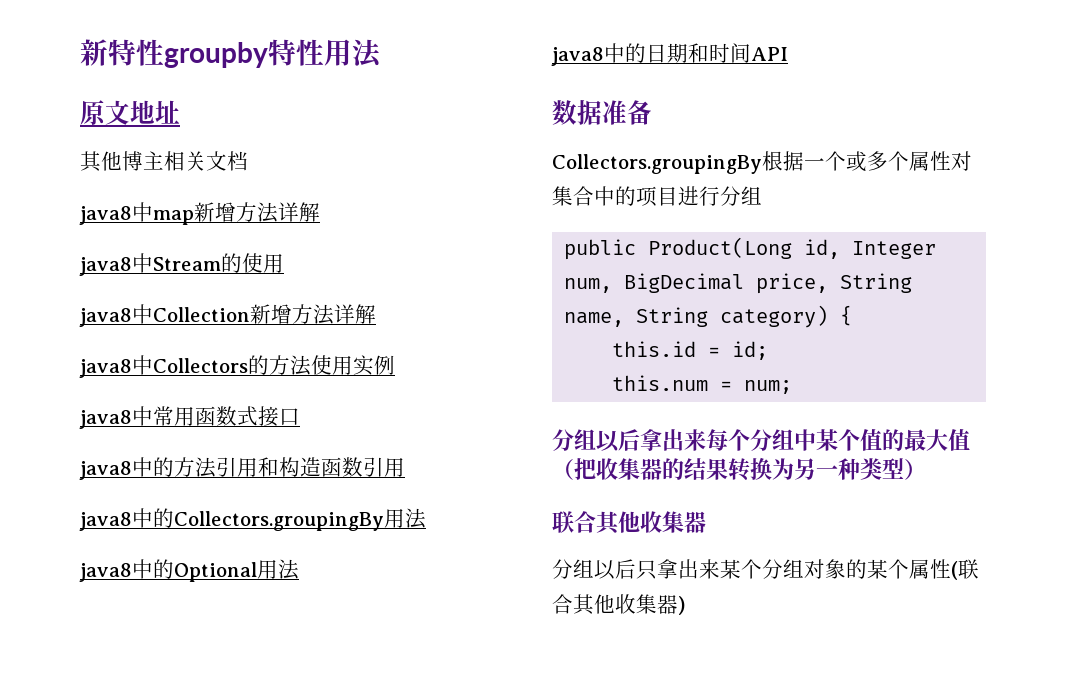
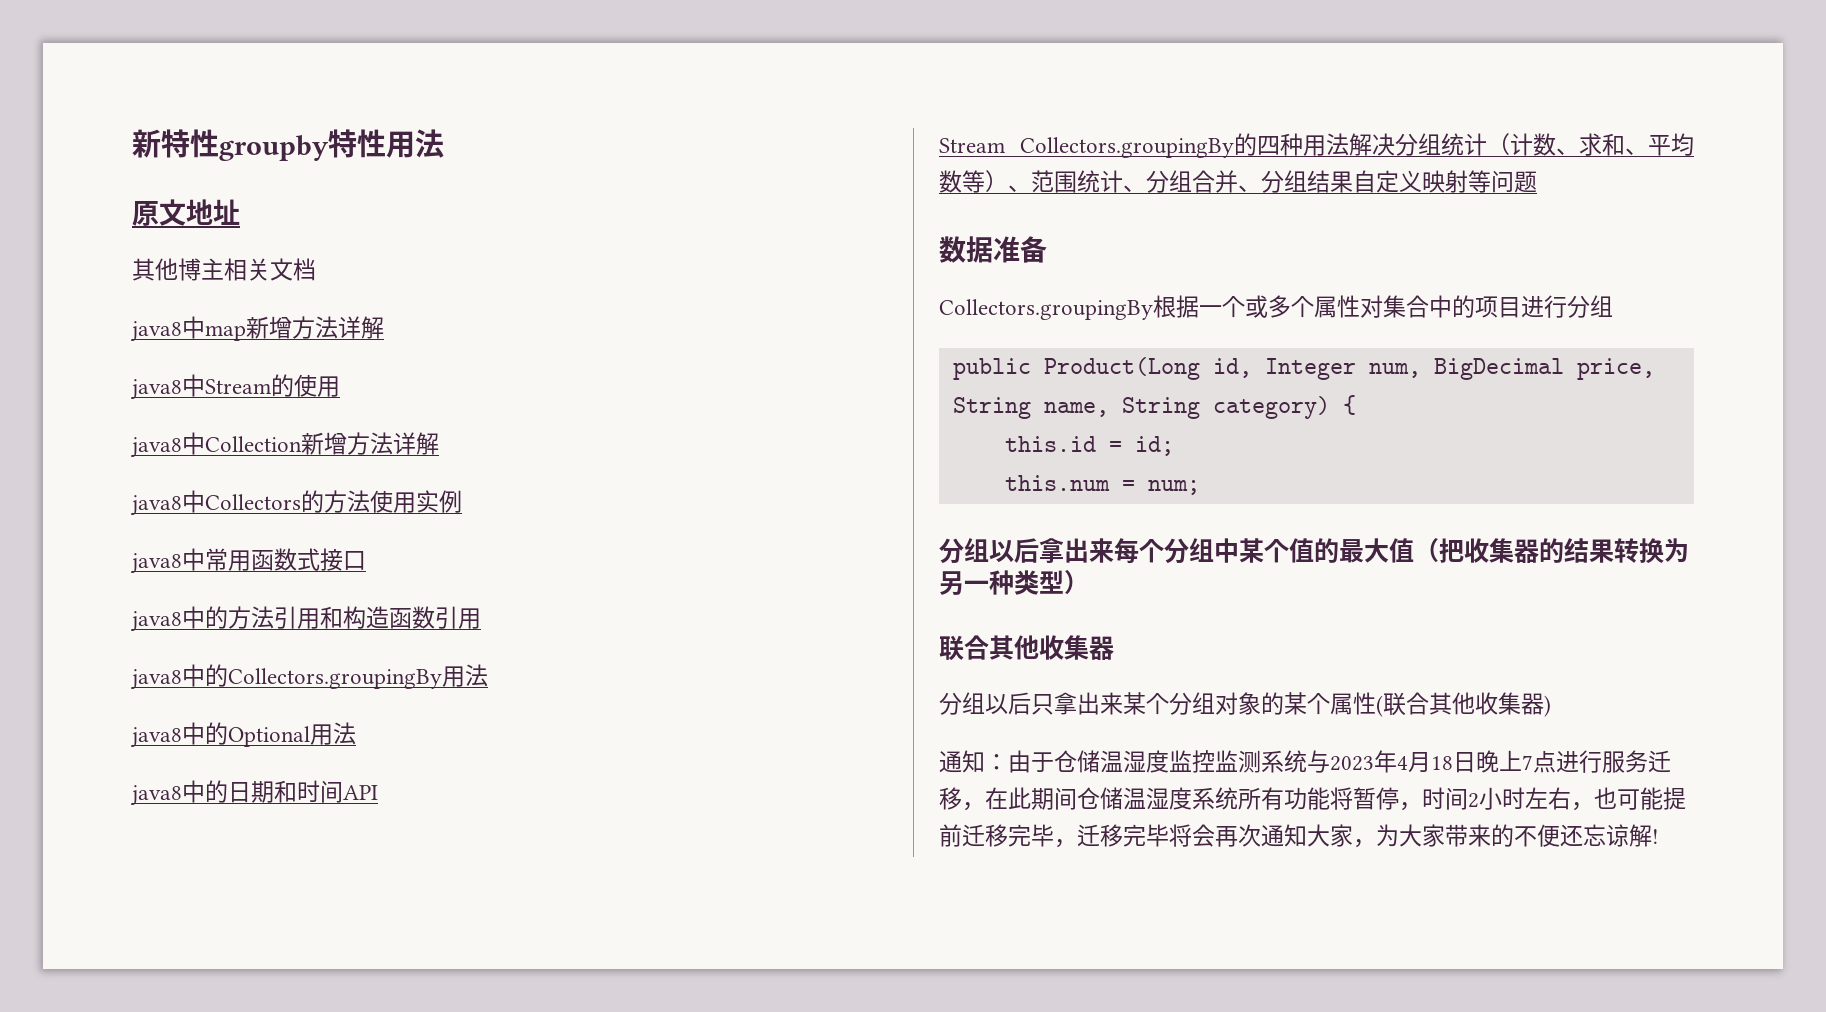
(788, 54) none -> [939,133,1694,158] [939,170,1537,193] // Stream Collectors.groupingBy的四种用法解决分组统计（计数、求和、平均数等）、范围统计、分组合并、分组结果自定义映射等问题
(685, 605) none -> [939,750,1671,773] [939,787,1686,811] [939,824,1659,848] // 通知：由于仓储温湿度监控监测系统与2023年4月18日晚上7点进行服务迁移，在此期间仓储温湿度系统所有功能将暂停，时间2小时左右，也可能提前迁移完毕，迁移完毕将会再次通知大家，为大家带来的不便还忘谅解!

